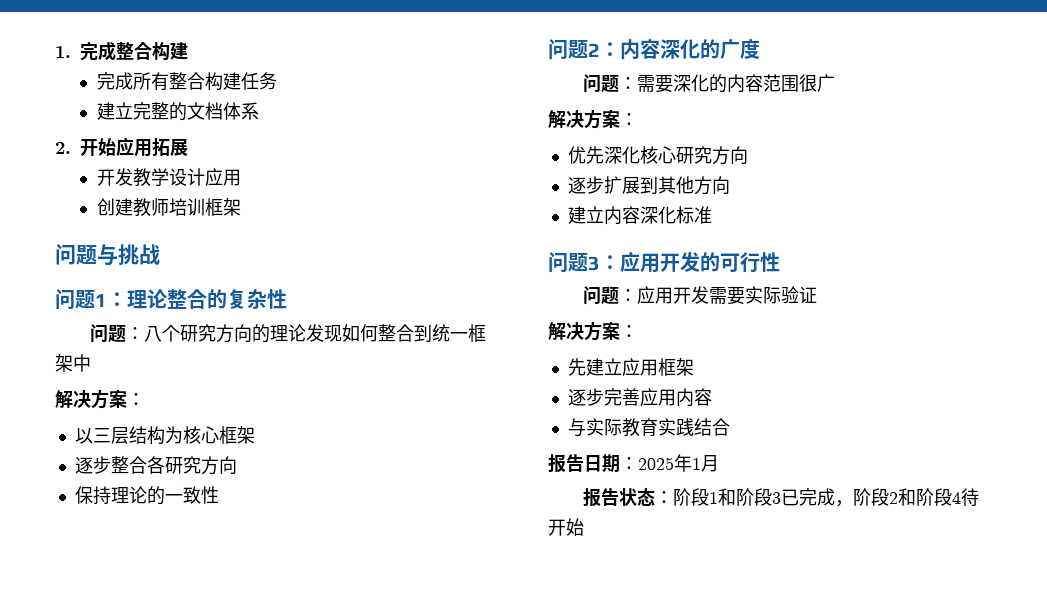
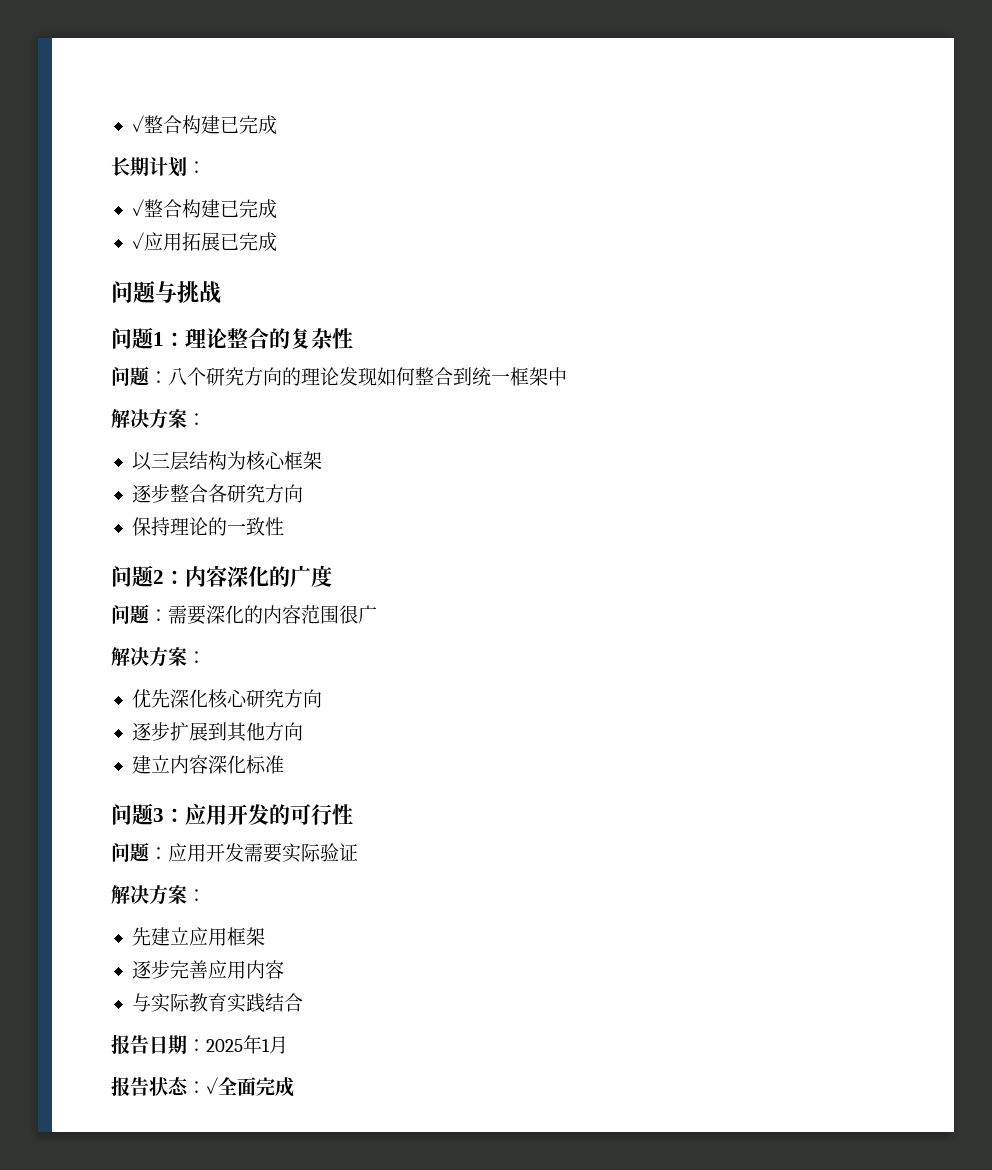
[55,41,188,61] [96,72,277,91] [96,102,259,121] [55,137,188,157] [96,168,241,187] [96,198,241,217] 1.完成整合构建 // 完成所有整合构建任务 // 建立完整的文档体系 // 2.开始应用拓展 // 开发教学设计应用 // 创建教师培训框架 -> [131,115,277,135] [111,157,206,177] [131,199,277,219] [131,232,277,252] ✓整合构建已完成 // 长期计划： // ✓整合构建已完成 // ✓应用拓展已完成
[673,488,980,507] [548,518,584,536] 阶段1和阶段3已完成，阶段2和阶段4待开始 -> [206,1077,294,1097] ✓全面完成

